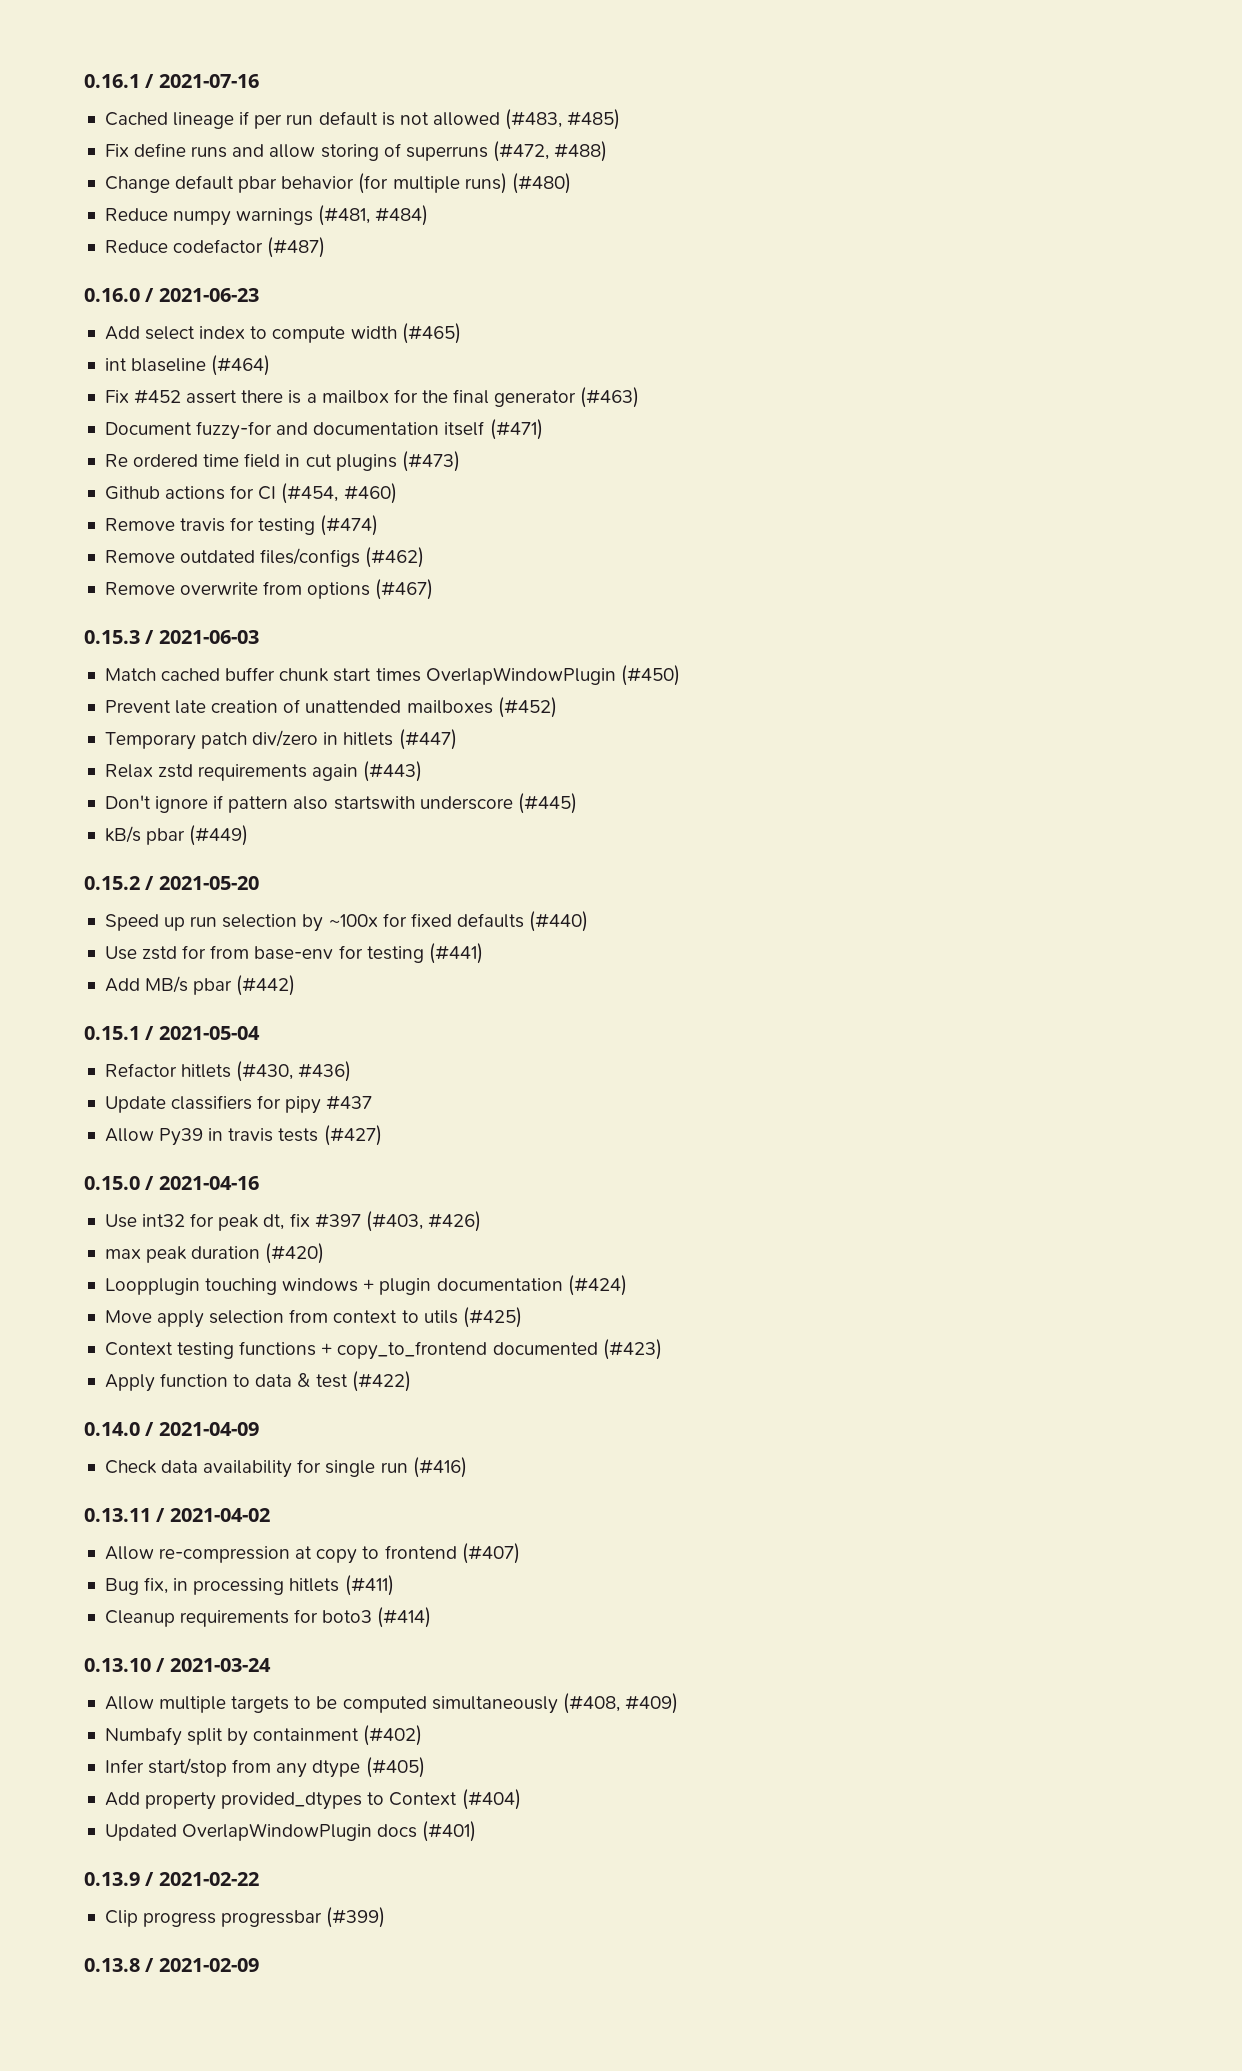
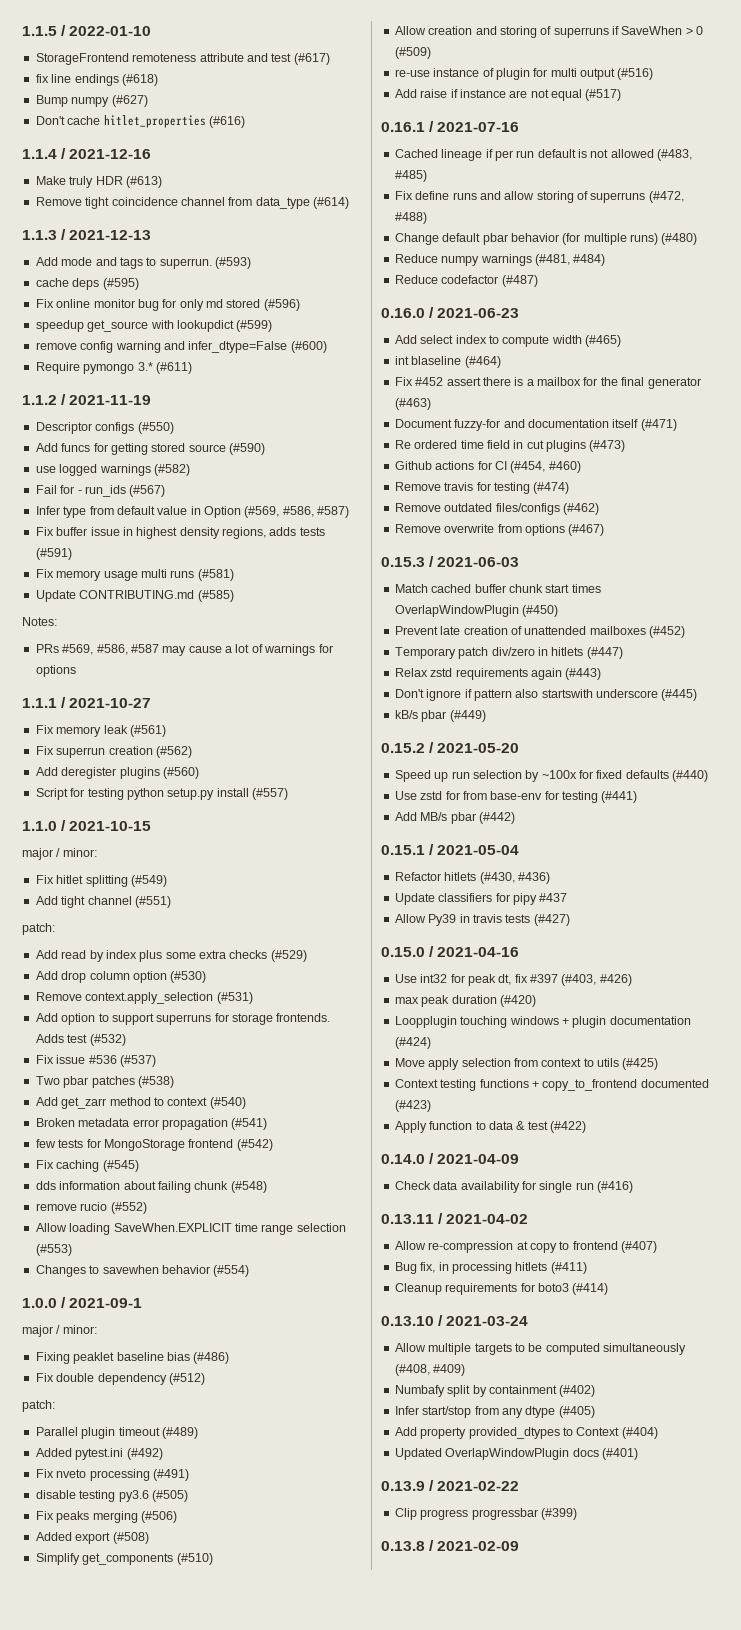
(84, 81) none -> [22,25,152,36] [35,53,330,65] [35,74,158,86] [35,95,148,107] [35,115,245,128] [22,148,152,159] [35,176,162,188] [35,197,349,209] [22,229,152,240] [35,257,251,269] [35,278,139,290] [35,299,300,311] [35,320,273,332] [35,341,327,353] [35,362,192,374] [22,394,152,405] [35,422,174,434] [35,443,265,455] [35,464,190,476] [35,485,166,497] [35,506,350,518] [35,527,325,539] [35,548,72,560] [35,569,234,581] [35,590,234,602] [22,617,57,626] [35,644,333,656] [35,665,76,677] [22,697,152,708] [35,725,166,737] [35,746,192,758] [35,767,199,779] [35,788,288,800] [22,820,152,831] [22,848,97,860] [35,875,167,887] [35,896,171,908] [22,923,55,935] [35,950,307,962] [35,971,207,983] [35,992,253,1004] [35,1013,331,1025] [35,1034,126,1046] [35,1055,156,1067] [35,1076,174,1088] [35,1097,246,1109] [35,1118,268,1130] [35,1139,273,1151] [35,1160,139,1172] [35,1181,267,1193] [35,1202,147,1214] [35,1223,346,1235] [35,1244,72,1256] [35,1265,250,1277] [22,1297,143,1308] [22,1325,97,1337] [35,1352,230,1364] [35,1373,205,1385] [22,1400,55,1412] [35,1427,198,1439] [35,1448,163,1460] [35,1469,189,1481] [35,1490,188,1502] [35,1511,177,1523] [35,1532,149,1544] [35,1553,213,1565] [394,26,704,38] [394,47,431,59] [394,68,654,80] [394,89,622,101] 1.1.5 / 2022-01-10 // StorageFrontend remoteness attribute and test (#617) // fix line endings (#618) // Bump numpy (#627) // Don't cache hitlet_properties (#616) // 1.1.4 / 2021-12-16 // Make truly HDR (#613) // Remove tight coincidence channel from data_type (#614) // 1.1.3 / 2021-12-13 // Add mode and tags to superrun. (#593) // cache deps (#595) // Fix online monitor bug for only md stored (#596) // speedup get_source with lookupdict (#599) // remove config warning and infer_dtype=False (#600) // Require pymongo 3.* (#611) // 1.1.2 / 2021-11-19 // Descriptor configs (#550) // Add funcs for getting stored source (#590) // use logged warnings (#582) // Fail for - run_ids (#567) // Infer type from default value in Option (#569, #586, #587) // Fix buffer issue in highest density regions, adds tests (#591) // Fix memory usage multi runs (#581) // Update CONTRIBUTING.md (#585) // Notes: // PRs #569, #586, #587 may cause a lot of warnings for options // 1.1.1 / 2021-10-27 // Fix memory leak (#561) // Fix superrun creation (#562) // Add deregister plugins (#560) // Script for testing python setup.py install (#557) // 1.1.0 / 2021-10-15 // major / minor: // Fix hitlet splitting (#549) // Add tight channel (#551) // patch: // Add read by index plus some extra checks (#529) // Add drop column option (#530) // Remove context.apply_selection (#531) // Add option to support superruns for storage frontends. Adds test (#532) // Fix issue #536 (#537) // Two pbar patches (#538) // Add get_zarr method to context (#540) // Broken metadata error propagation (#541) // few tests for MongoStorage frontend (#542) // Fix caching (#545) // dds information about failing chunk (#548) // remove rucio (#552) // Allow loading SaveWhen.EXPLICIT time range selection (#553) // Changes to savewhen behavior (#554) // 1.0.0 / 2021-09-1 // major / minor: // Fixing peaklet baseline bias (#486) // Fix double dependency (#512) // patch: // Parallel plugin timeout (#489) // Added pytest.ini (#492) // Fix nveto processing (#491) // disable testing py3.6 (#505) // Fix peaks merging (#506) // Added export (#508) // Simplify get_components (#510) // Allow creation and storing of superruns if SaveWhen > 0 (#509) // re-use instance of plugin for multi output (#516) // Add raise if instance are not equal (#517) //

